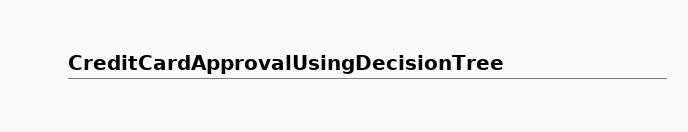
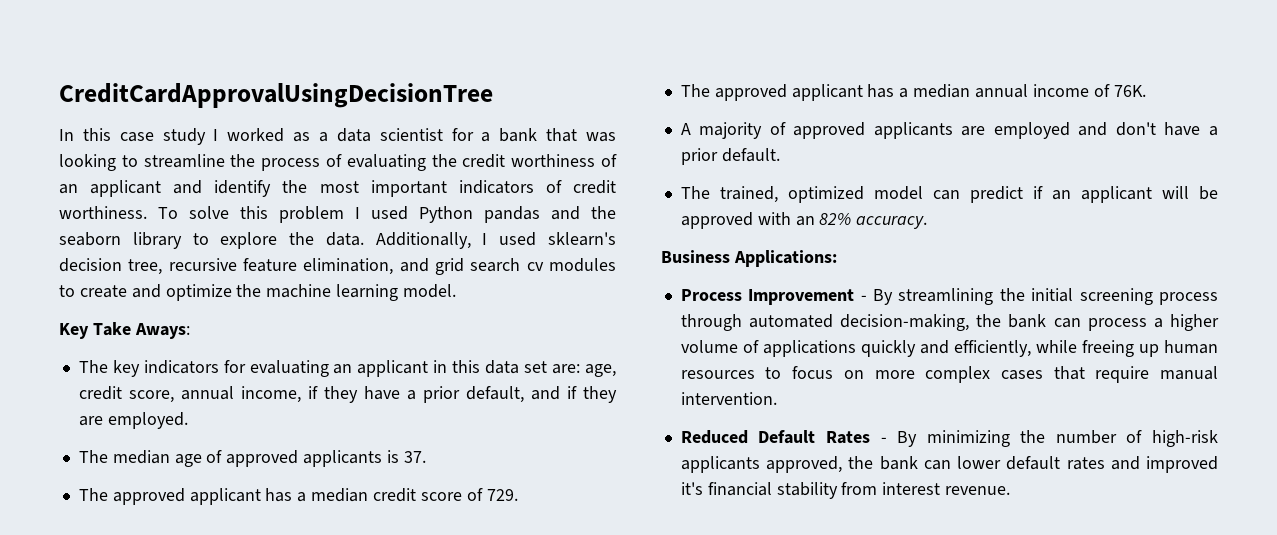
(504, 64) none -> [59,128,616,145] [59,154,617,171] [59,180,616,197] [59,206,616,223] [59,232,616,249] [59,258,616,275] [59,284,457,301] [59,322,190,339] [78,360,617,377] [78,386,617,403] [78,412,188,429] [78,450,426,467] [78,488,518,505] [680,84,1146,101] [680,122,1218,139] [680,148,780,165] [680,186,1218,203] [680,212,928,229] [661,250,837,267] [680,288,1218,305] [680,314,1220,331] [680,340,1218,357] [680,366,1218,383] [680,392,777,405] [680,430,1218,447] [680,456,1218,473] [680,482,1011,499] // In this case study I worked as a data scientist for a bank that was looking to streamline the process of evaluating the credit worthiness of an applicant and identify the most important indicators of credit worthiness. To solve this problem I used Python pandas and the seaborn library to explore the data. Additionally, I used sklearn's decision tree, recursive feature elimination, and grid search cv modules to create and optimize the machine learning model. // Key Take Aways: // The key indicators for evaluating an applicant in this data set are: age, credit score, annual income, if they have a prior default, and if they are employed. // The median age of approved applicants is 37. // The approved applicant has a median credit score of 729. // The approved applicant has a median annual income of 76K. // A majority of approved applicants are employed and don't have a prior default. // The trained, optimized model can predict if an applicant will be approved with an 82% accuracy. // Business Applications: // Process Improvement - By streamlining the initial screening process through automated decision-making, the bank can process a higher volume of applications quickly and efficiently, while freeing up human resources to focus on more complex cases that require manual intervention. // Reduced Default Rates - By minimizing the number of high-risk applicants approved, the bank can lower default rates and improved it's financial stability from interest revenue.

